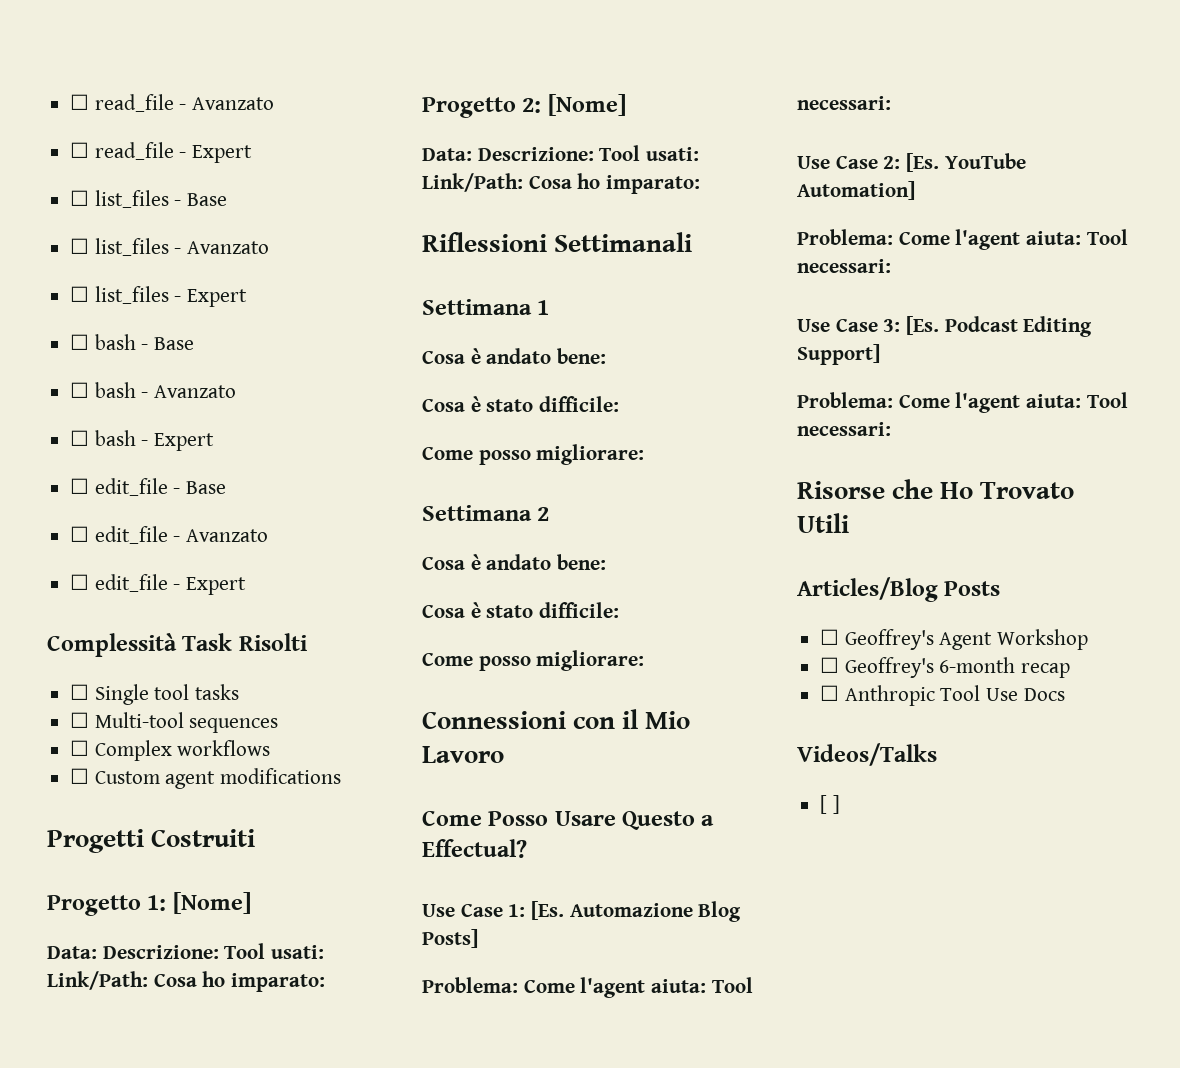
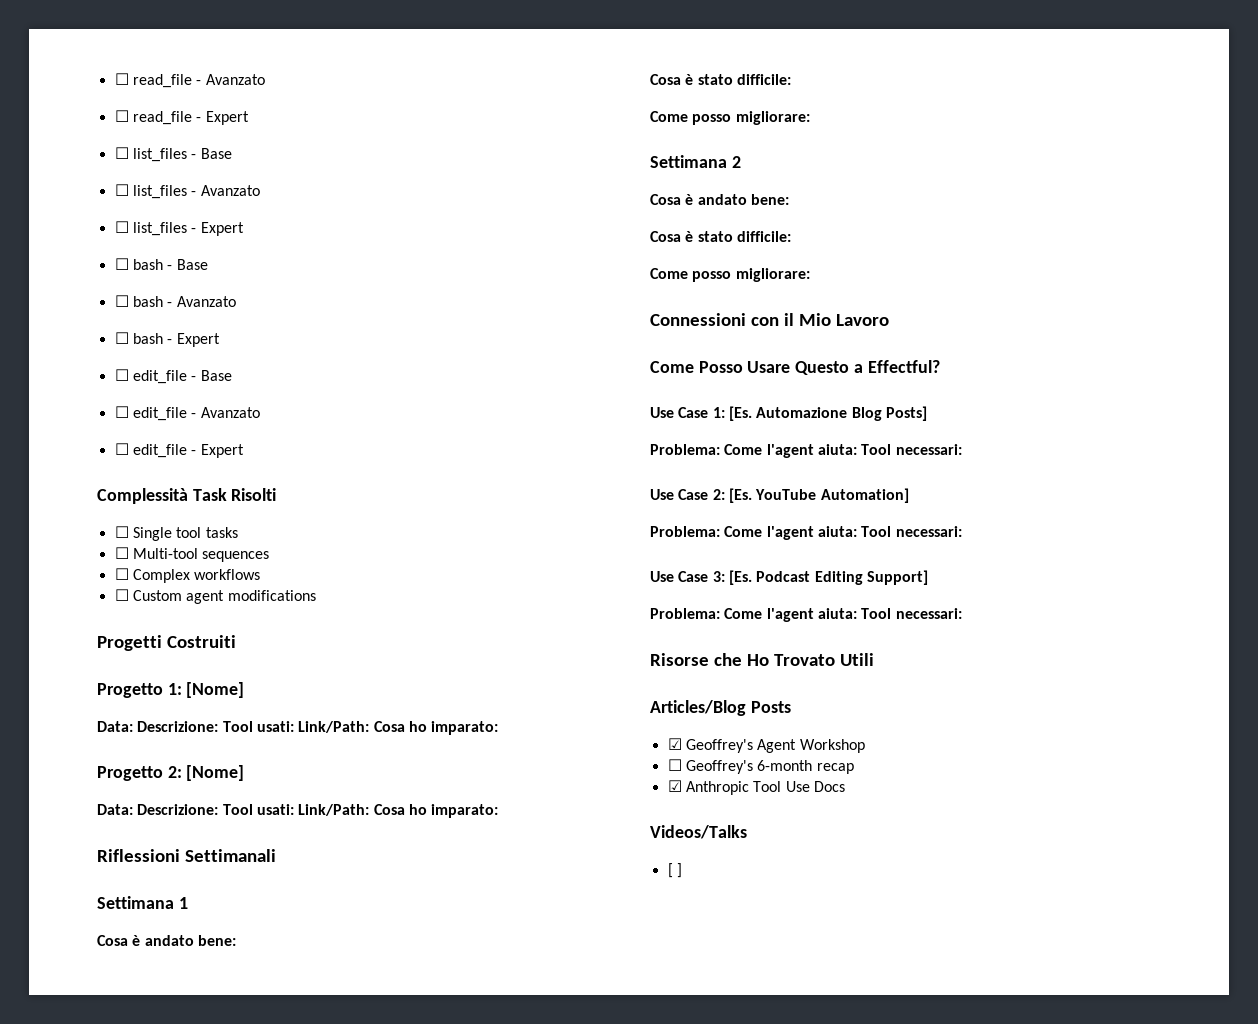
[422,839,527,858] Effectual? -> [867,360,940,373] Effectful?
[820,629,840,645] ☐ -> [667,738,682,750] ☑
[820,685,840,701] ☐ -> [667,780,682,792] ☑

